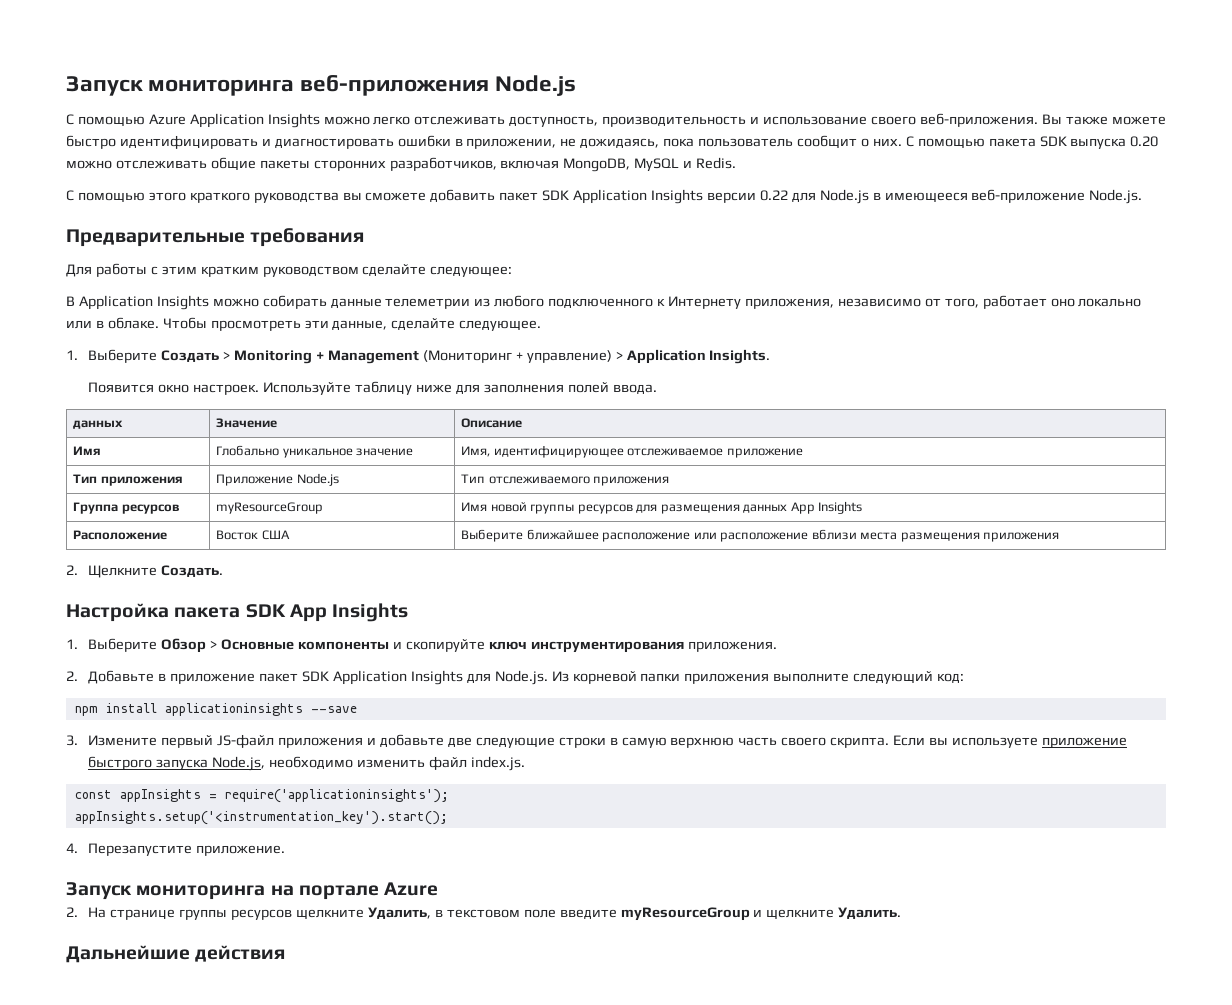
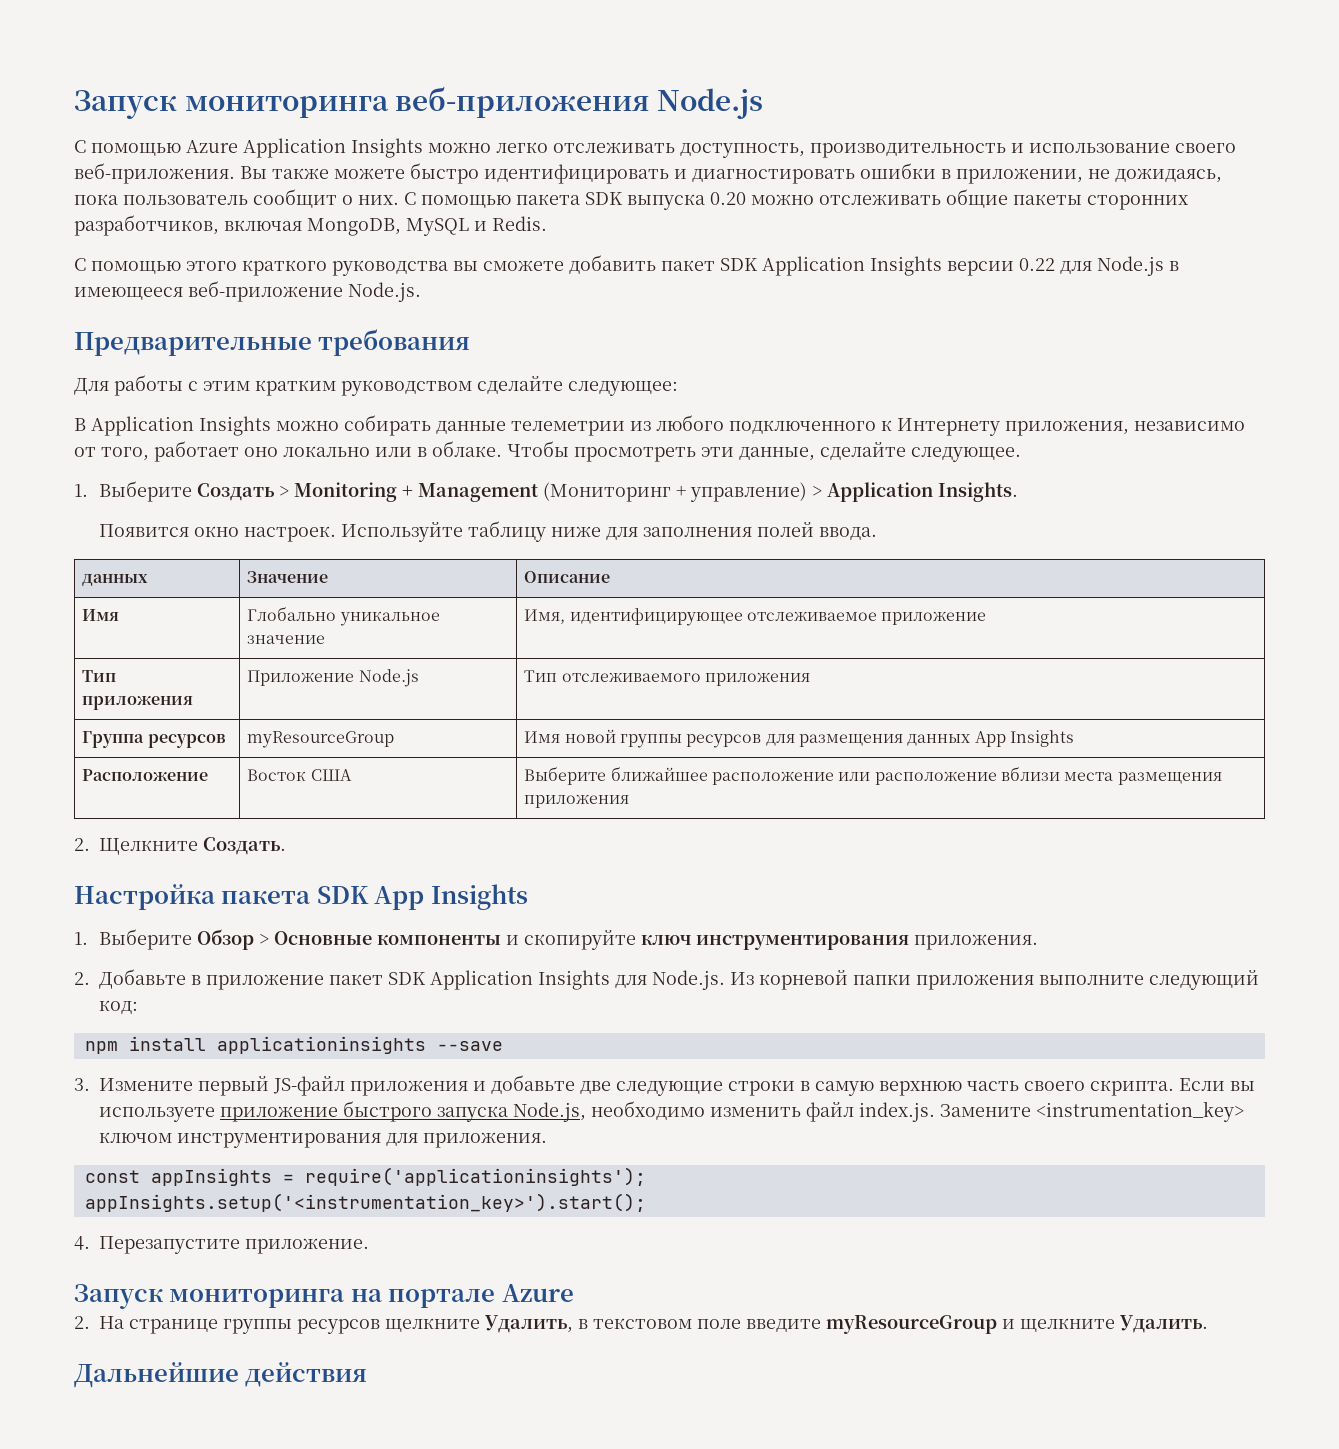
(525, 763) none -> [940,1101,1244,1122] [99,1132,547,1148] Замените <instrumentation_key> ключом инструментирования для приложения.
[74,811,448,825] appInsights.setup('<instrumentation_key').start(); -> [84,1193,646,1212] appInsights.setup('<instrumentation_key>').start();

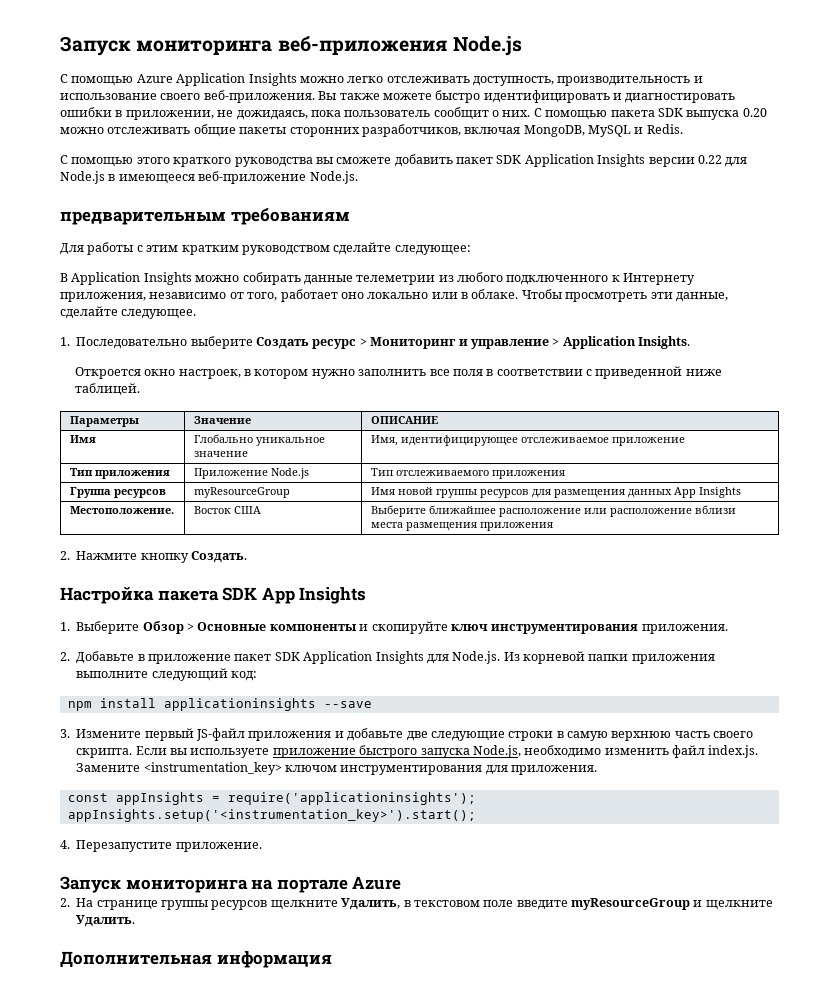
[74,329,471,356] Предварительные требования -> [60,208,350,225] предварительным требованиям
[98,481,1018,502] [98,521,877,542] [82,574,149,586] Выберите Создать > Monitoring + Management (Мониторинг + управление) > Application Insights. // Появится окно настроек. Используйте таблицу ниже для заполнения полей ввода. // данных -> [76,336,690,349] [74,366,722,379] [74,383,140,396] [69,416,139,427] Последовательно выберите Создать ресурс > Мониторинг и управление > Application Insights. // Откроется окно настроек, в котором нужно заполнить все поля в соответствии с приведенной ниже таблицей. // Параметры
[524,571,611,583] Описание -> [370,416,438,424] ОПИСАНИЕ
[82,769,209,781] Расположение -> [69,506,174,514] Местоположение.
[99,838,198,855] Щелкните -> [76,551,189,563] Нажмите кнопку
[74,1362,368,1388] Дальнейшие действия -> [60,951,332,968] Дополнительная информация

